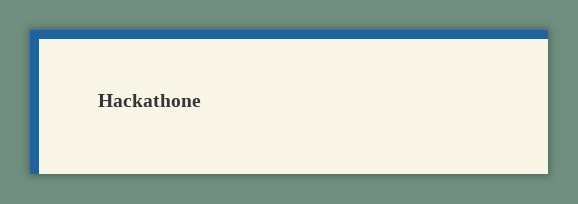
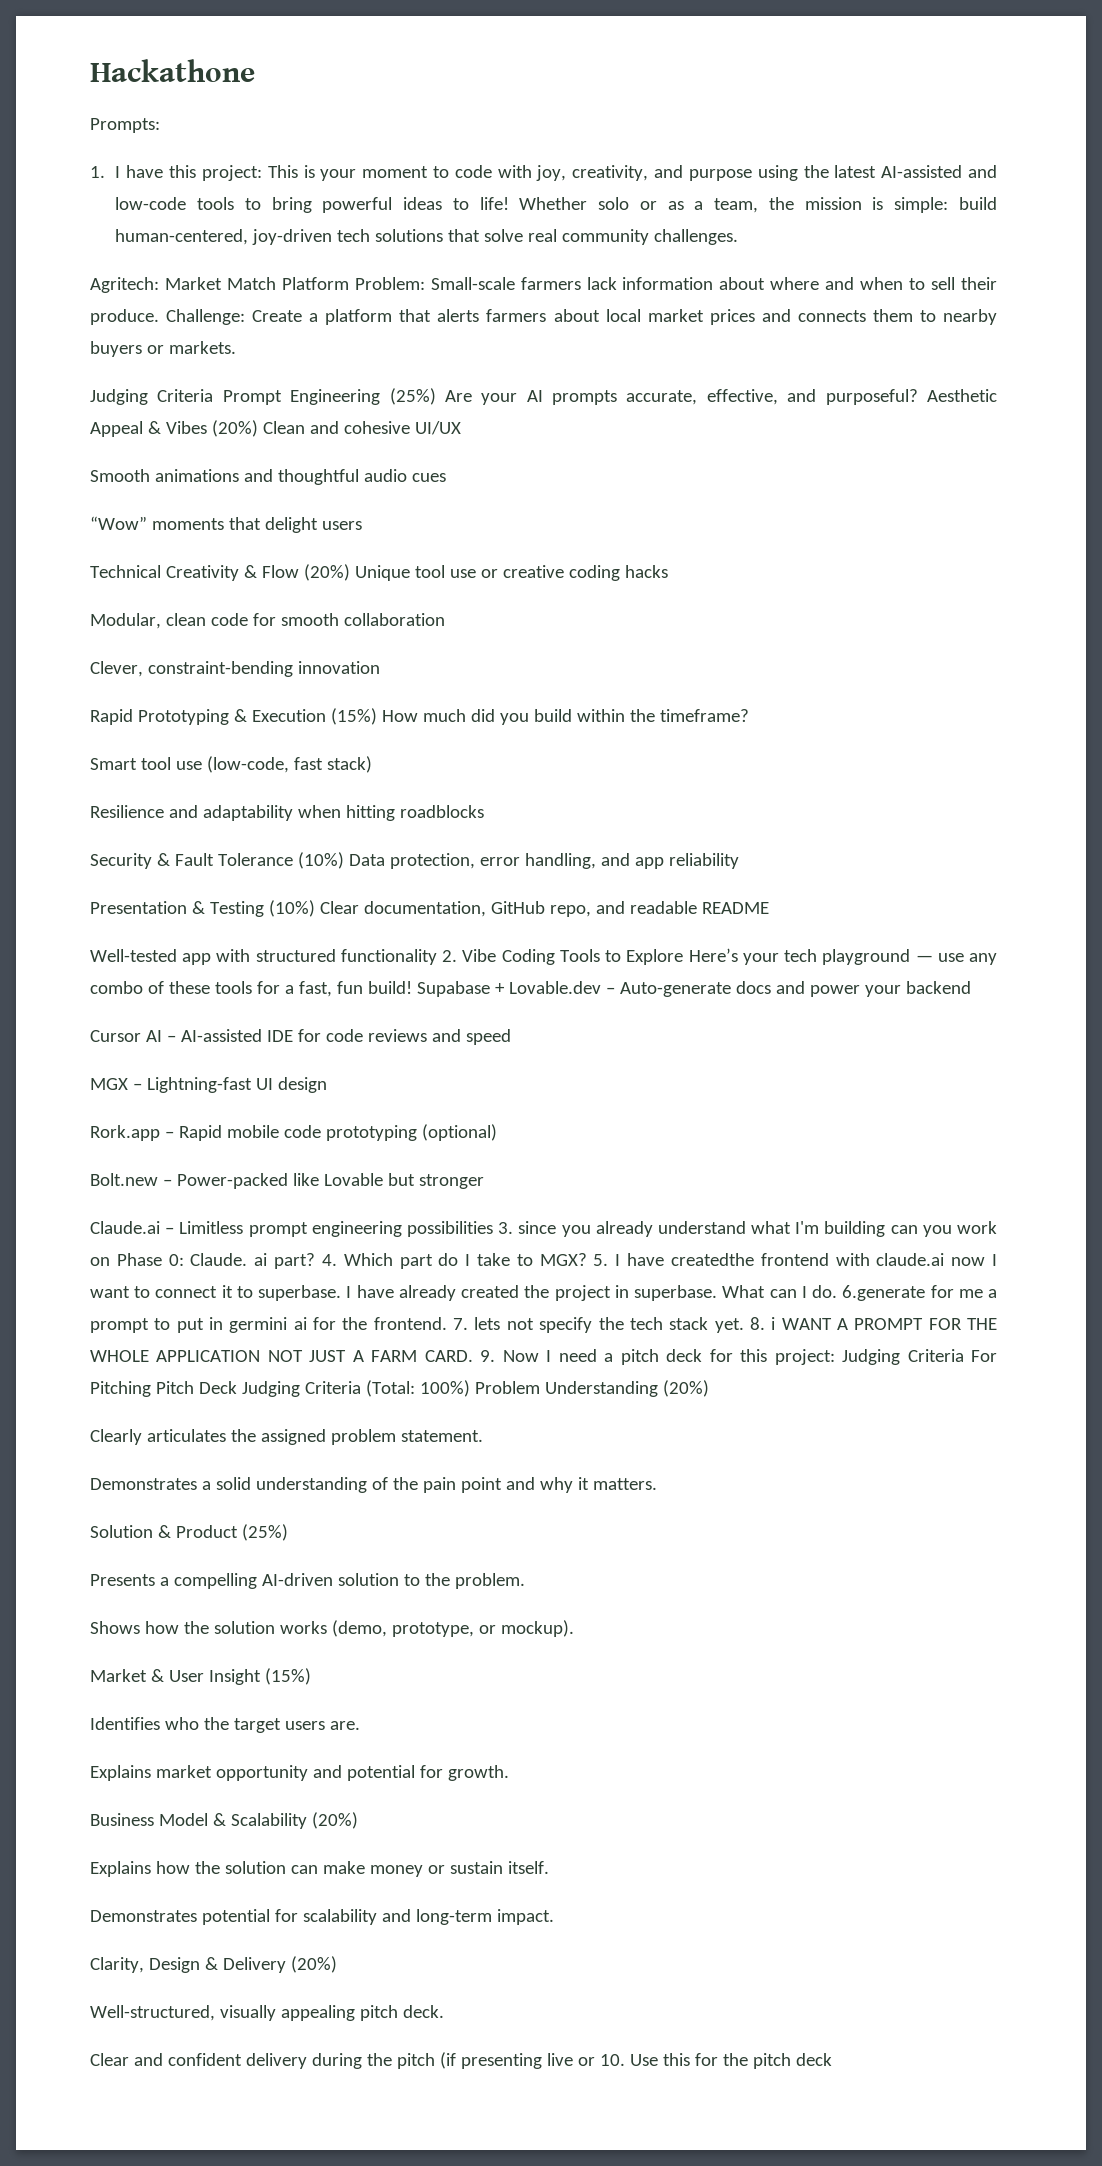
(201, 100) none -> [90,118,160,133] [90,165,997,181] [115,197,998,213] [115,229,739,245] [90,277,997,293] [90,309,997,325] [90,341,236,357] [90,388,997,405] [90,420,461,437] [90,469,446,485] [90,516,362,533] [90,564,668,581] [90,613,445,629] [90,661,380,677] [90,708,749,725] [90,756,372,773] [90,805,484,821] [90,852,739,869] [90,900,769,917] [90,948,998,965] [90,981,971,997] [90,1029,511,1045] [90,1077,327,1093] [90,1124,497,1141] [90,1173,484,1189] [90,1221,997,1237] [90,1253,998,1269] [90,1285,997,1301] [90,1317,997,1333] [90,1349,998,1365] [90,1380,709,1397] [90,1429,483,1445] [90,1477,657,1493] [90,1524,288,1541] [90,1573,525,1589] [90,1620,574,1637] [90,1668,311,1685] [90,1717,360,1733] [90,1765,509,1781] [90,1812,358,1829] [90,1861,549,1877] [90,1909,554,1925] [90,1956,337,1973] [90,2005,444,2021] [90,2052,832,2069] // Prompts: // 1. I have this project: This is your moment to code with joy, creativity, and purpose using the latest AI-assisted and low-code tools to bring powerful ideas to life! Whether solo or as a team, the mission is simple: build human-centered, joy-driven tech solutions that solve real community challenges. // Agritech: Market Match Platform Problem: Small-scale farmers lack information about where and when to sell their produce. Challenge: Create a platform that alerts farmers about local market prices and connects them to nearby buyers or markets. // Judging Criteria Prompt Engineering (25%) Are your AI prompts accurate, effective, and purposeful? Aesthetic Appeal & Vibes (20%) Clean and cohesive UI/UX // Smooth animations and thoughtful audio cues // “Wow” moments that delight users // Technical Creativity & Flow (20%) Unique tool use or creative coding hacks // Modular, clean code for smooth collaboration // Clever, constraint-bending innovation // Rapid Prototyping & Execution (15%) How much did you build within the timeframe? // Smart tool use (low-code, fast stack) // Resilience and adaptability when hitting roadblocks // Security & Fault Tolerance (10%) Data protection, error handling, and app reliability // Presentation & Testing (10%) Clear documentation, GitHub repo, and readable README // Well-tested app with structured functionality 2. Vibe Coding Tools to Explore Here’s your tech playground — use any combo of these tools for a fast, fun build! Supabase + Lovable.dev – Auto-generate docs and power your backend // Cursor AI – AI-assisted IDE for code reviews and speed // MGX – Lightning-fast UI design // Rork.app – Rapid mobile code prototyping (optional) // Bolt.new – Power-packed like Lovable but stronger // Claude.ai – Limitless prompt engineering possibilities 3. since you already understand what I'm building can you work on Phase 0: Claude. ai part? 4. Which part do I take to MGX? 5. I have createdthe frontend with claude.ai now I want to connect it to superbase. I have already created the project in superbase. What can I do. 6.generate for me a prompt to put in germini ai for the frontend. 7. lets not specify the tech stack yet. 8. i WANT A PROMPT FOR THE WHOLE APPLICATION NOT JUST A FARM CARD. 9. Now I need a pitch deck for this project: Judging Criteria For Pitching Pitch Deck Judging Criteria (Total: 100%) Problem Understanding (20%) // Clearly articulates the assigned problem statement. // Demonstrates a solid understanding of the pain point and why it matters. // Solution & Product (25%) // Presents a compelling AI-driven solution to the problem. // Shows how the solution works (demo, prototype, or mockup). // Market & User Insight (15%) // Identifies who the target users are. // Explains market opportunity and potential for growth. // Business Model & Scalability (20%) // Explains how the solution can make money or sustain itself. // Demonstrates potential for scalability and long-term impact. // Clarity, Design & Delivery (20%) // Well-structured, visually appealing pitch deck. // Clear and confident delivery during the pitch (if presenting live or 10. Use this for the pitch deck

